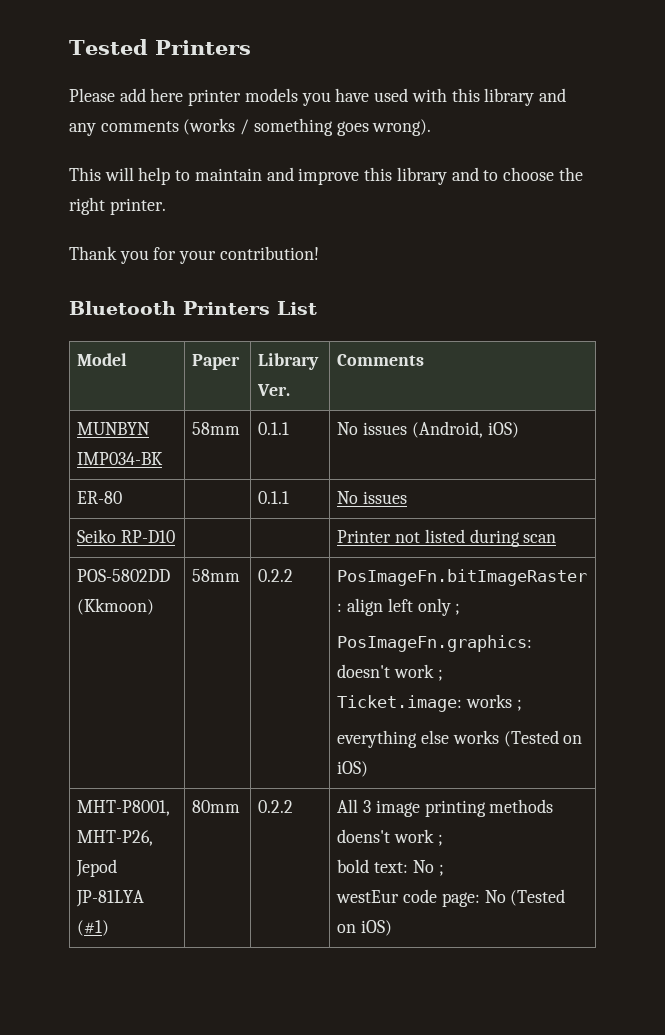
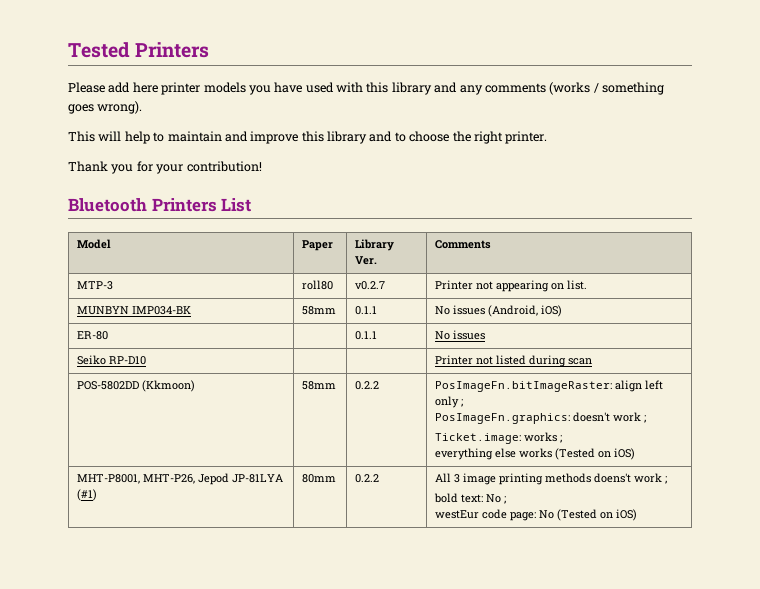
(425, 360) none -> [76,281,113,290] [301,280,333,290] [354,281,385,290] [434,280,587,292] // MTP-3 | roll80 | v0.2.7 | Printer not appearing on list.

